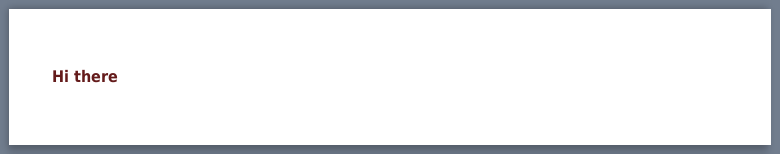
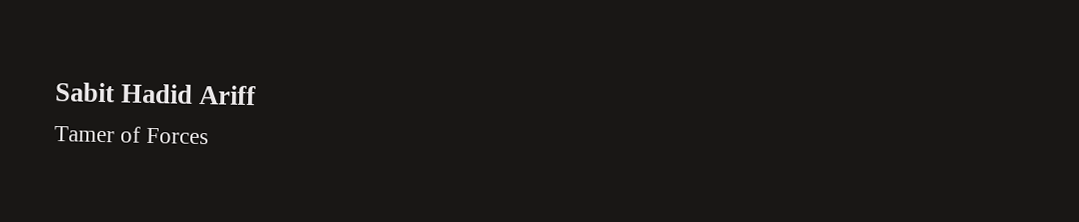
[52,69,118,83] Hi there -> [55,82,258,106] [54,126,210,145] Sabit Hadid Ariff // Tamer of Forces

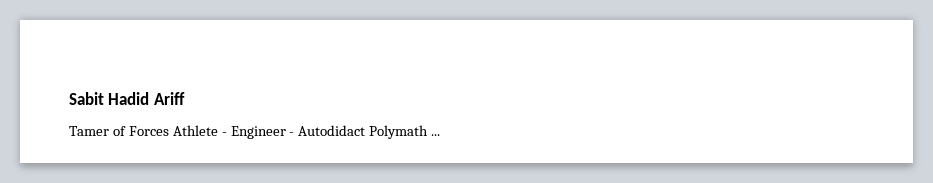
(210, 136) none -> [172,125,441,139] Athlete - Engineer - Autodidact Polymath ...

